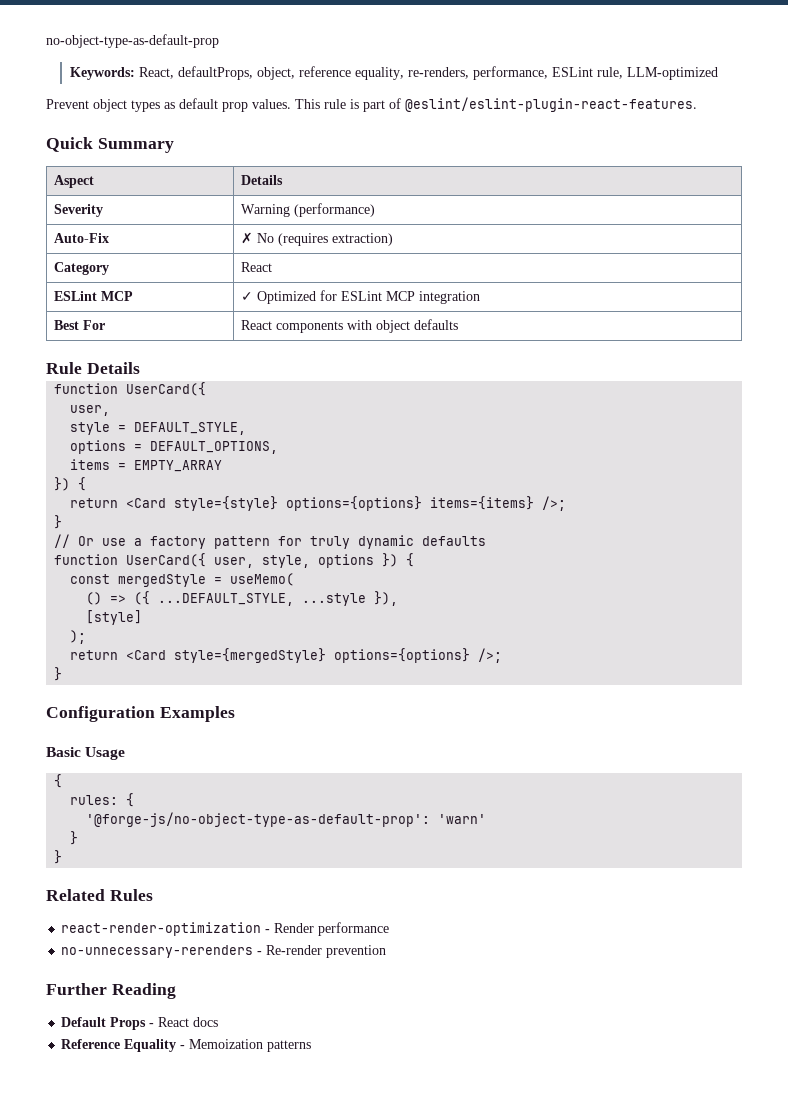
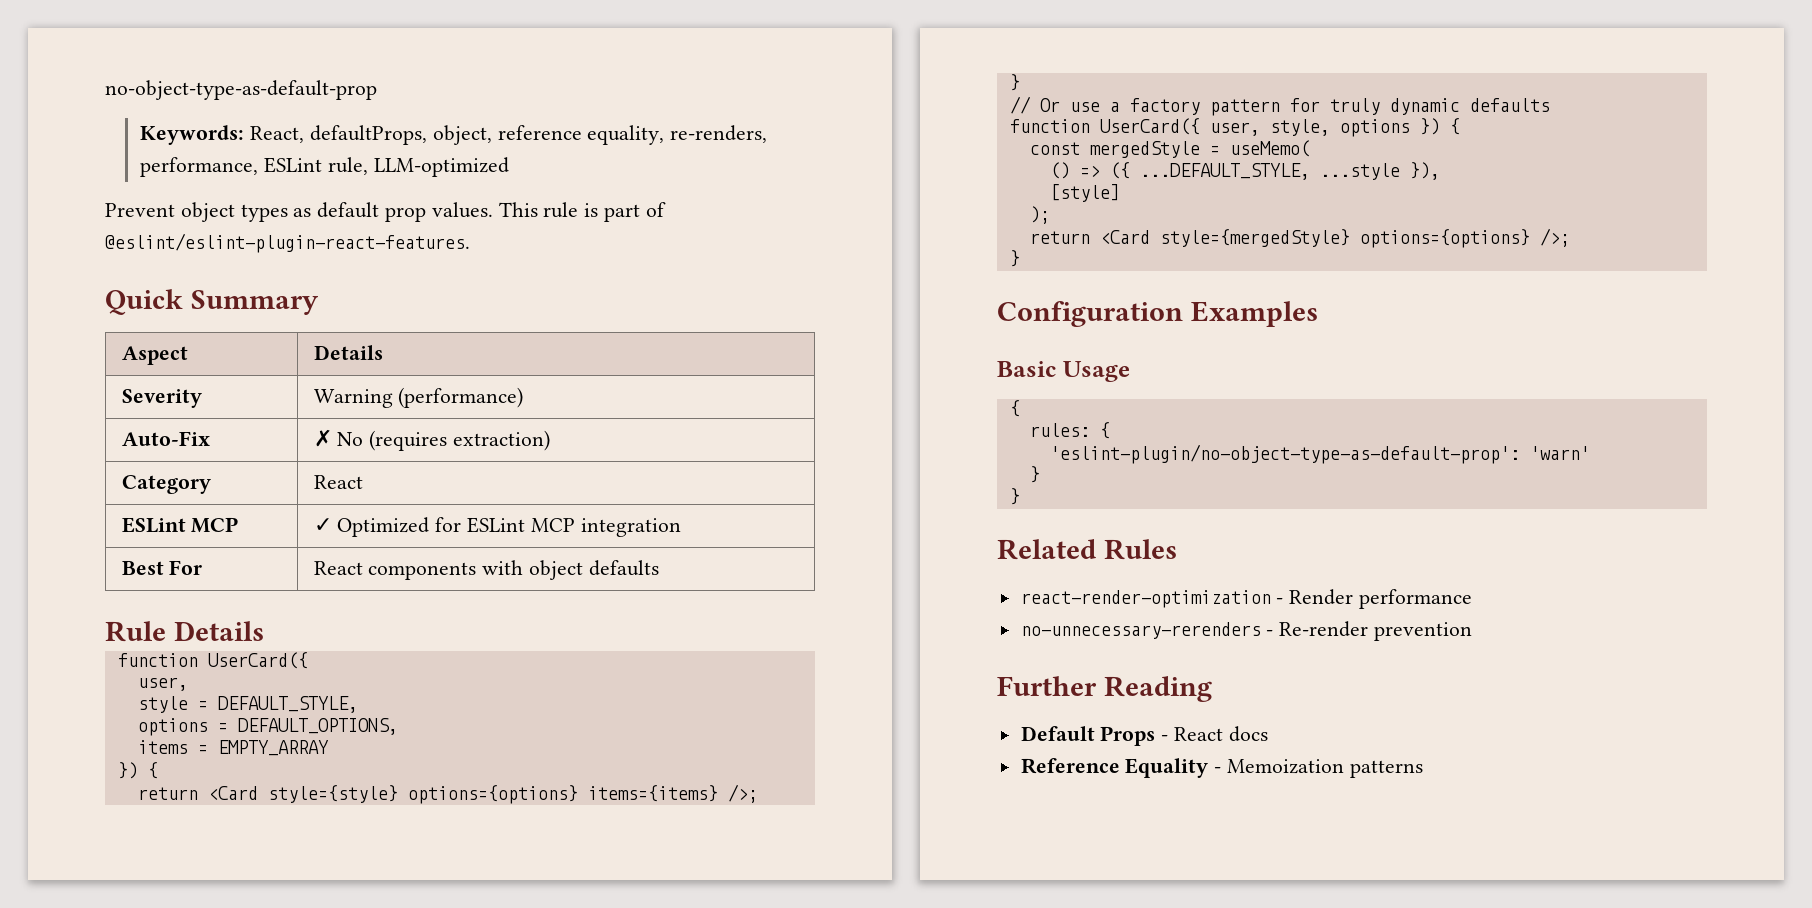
[86,812,431,827] '@forge-js/no-object-type-as-default-prop': -> [1049,444,1520,464] 'eslint-plugin/no-object-type-as-default-prop':

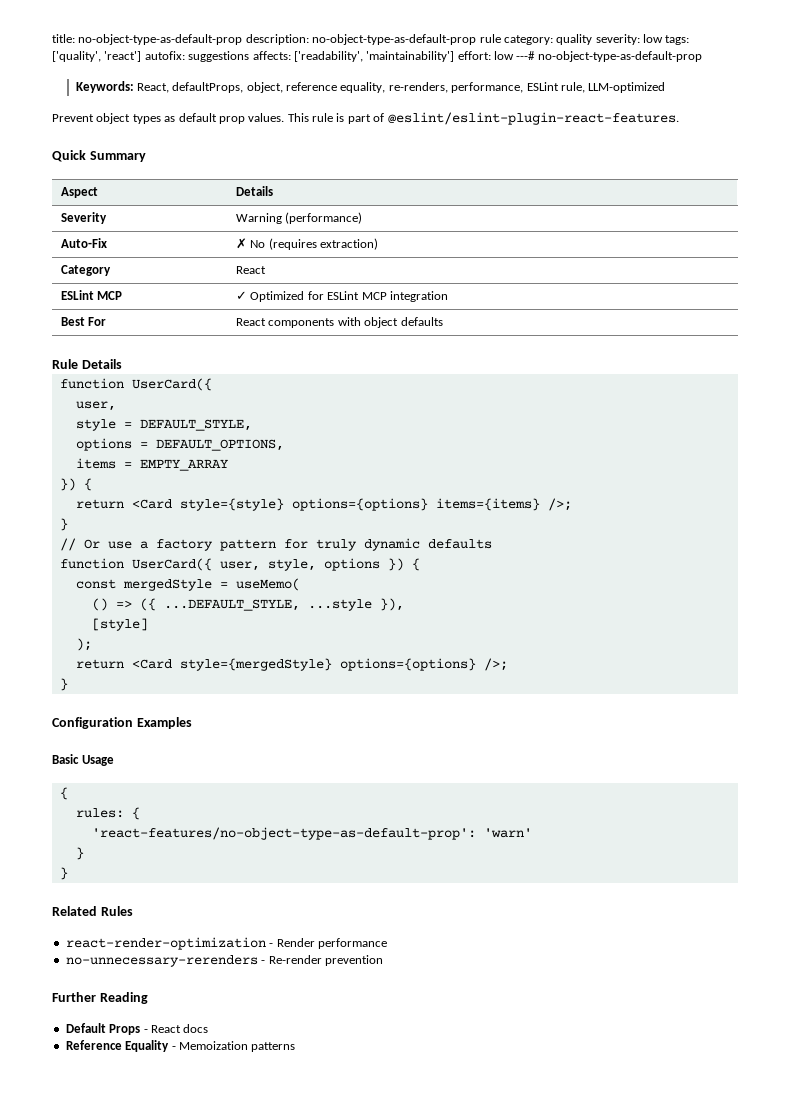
(105, 90) none -> [52,34,690,45] [52,51,536,62] title: no-object-type-as-default-prop description: no-object-type-as-default-prop rule category: quality severity: low tags: ['quality', 'react'] autofix: suggestions affects: ['readability', 'maintainability'] effort: low ---#
[1049,444,1520,464] 'eslint-plugin/no-object-type-as-default-prop': -> [91,827,476,840] 'react-features/no-object-type-as-default-prop':

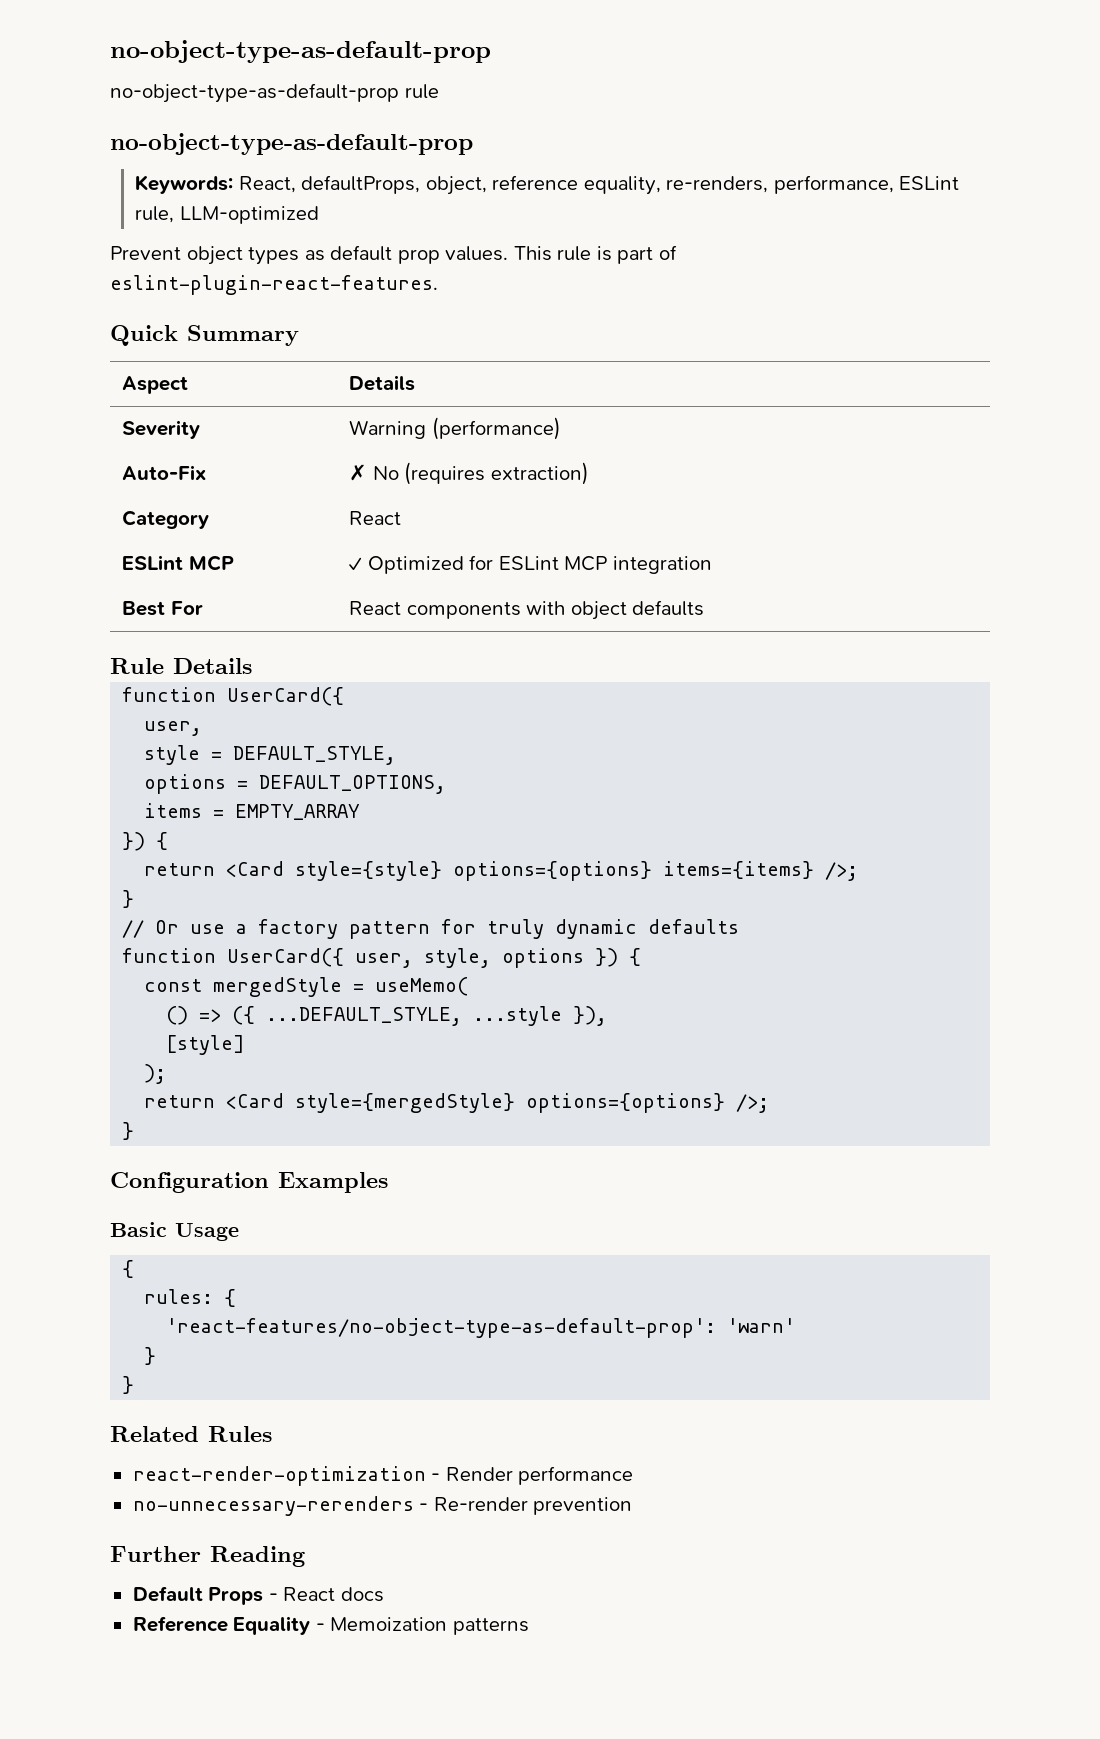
[52,34,309,45] title: no-object-type-as-default-prop description: -> [110,40,491,63] no-object-type-as-default-prop //
[503,34,690,45] [52,51,536,62] category: quality severity: low tags: ['quality', 'react'] autofix: suggestions affects: ['readability', 'maintainability'] effort: low ---# -> (439, 91) //
[387,112,679,125] @eslint/eslint-plugin-react-features. -> [110,275,438,295] eslint-plugin-react-features.

